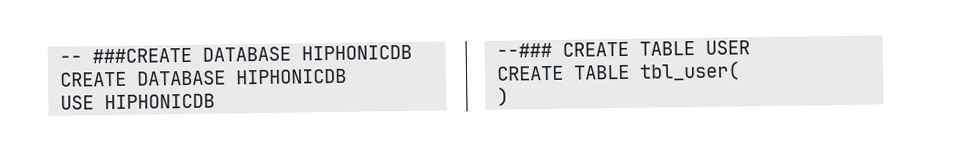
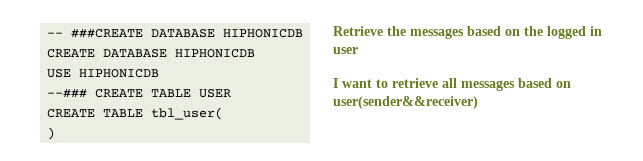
(509, 97) none -> [333,26,602,39] [333,47,358,54] [333,78,571,91] [333,96,478,109] // Retrieve the messages based on the logged in user // I want to retrieve all messages based on user(sender&&receiver)

